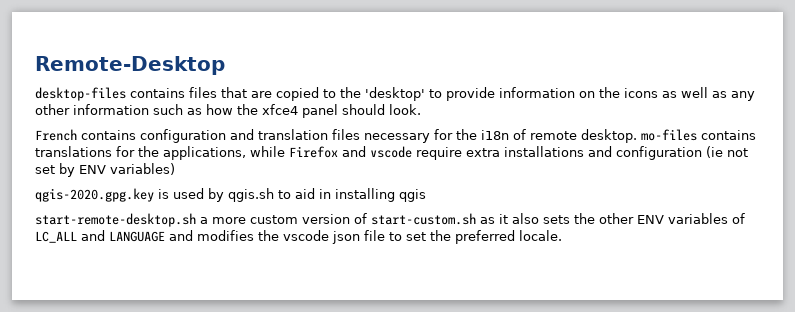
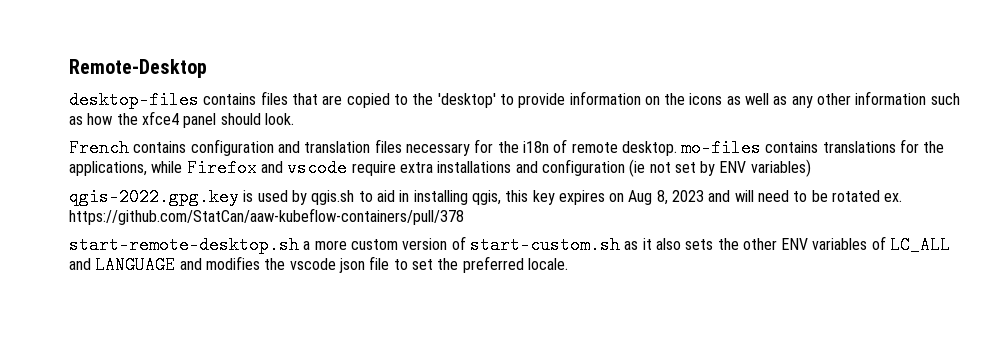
[35,188,154,202] qgis-2020.gpg.key -> [69,188,239,206] qgis-2022.gpg.key
[399,189,426,202] qgis -> [471,190,903,205] [69,208,464,225] qgis, this key expires on Aug 8, 2023 and will need to be rotated ex. https://github.com/StatCan/aaw-kubeflow-containers/pull/378

